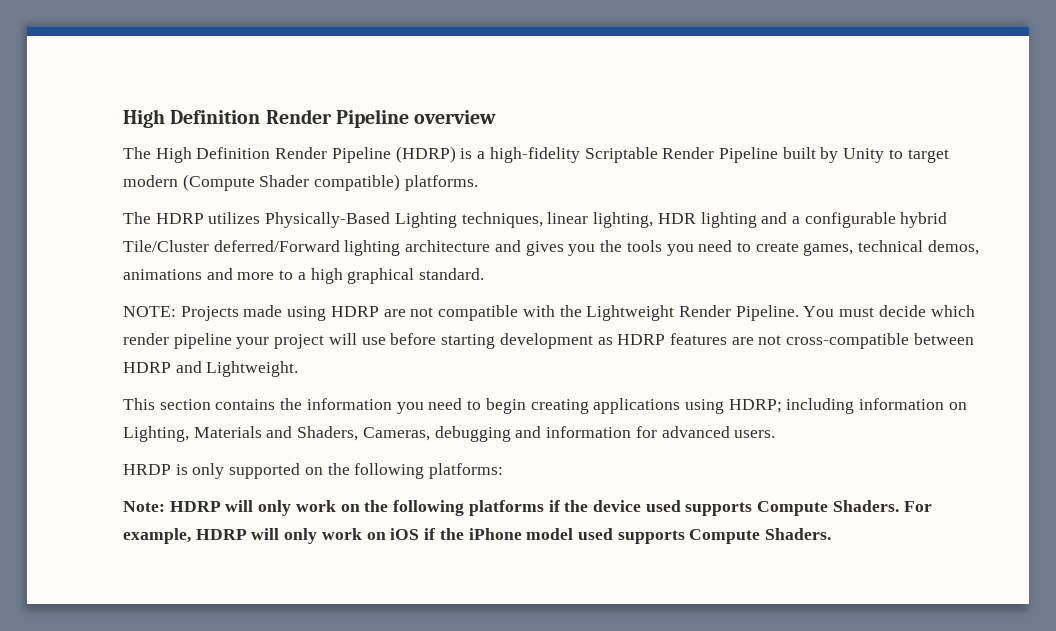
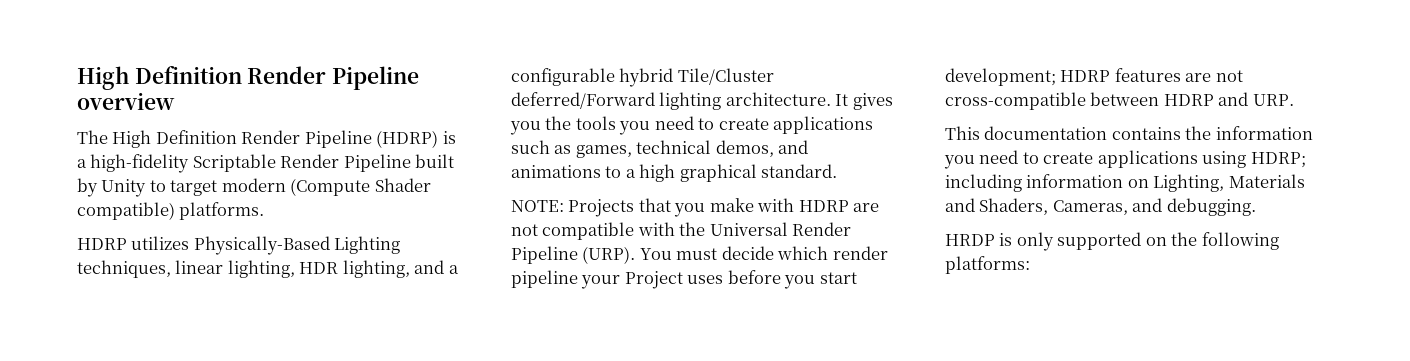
[123,212,151,224] The -> (265, 211) none
[700,212,757,228] lighting -> [342,260,410,278] lighting,
[405,240,521,252] architecture and -> [725,92,849,106] architecture. It
[803,240,979,256] [123,268,275,280] games, technical demos, animations and more -> [773,116,874,134] [511,140,809,158] [511,165,601,178] applications such as games, technical demos, and animations
[243,305,327,321] made using -> [638,198,795,217] that you make with
[586,305,799,321] Lightweight Render Pipeline. -> [709,222,852,236] [511,246,636,264] Universal Render Pipeline (URP).
[274,333,613,349] project will use before starting development as -> [624,270,857,289] [945,68,1056,86] Project uses before you start development;
[206,361,299,377] Lightweight. -> [1252,94,1294,106] URP.
[159,399,211,410] section -> [984,126,1108,140] documentation
[485,398,589,414] begin creating -> [1043,152,1094,164] create
[434,426,776,442] debugging and information for advanced users. -> [1132,198,1256,216] and debugging.
[123,500,932,516] [123,528,832,544] // Note: HDRP will only work on the following platforms if the device used supports Compute Shaders. For example, HDRP will only work on iOS if the iPhone model used supports Compute Shaders. -> (1030, 265) none

